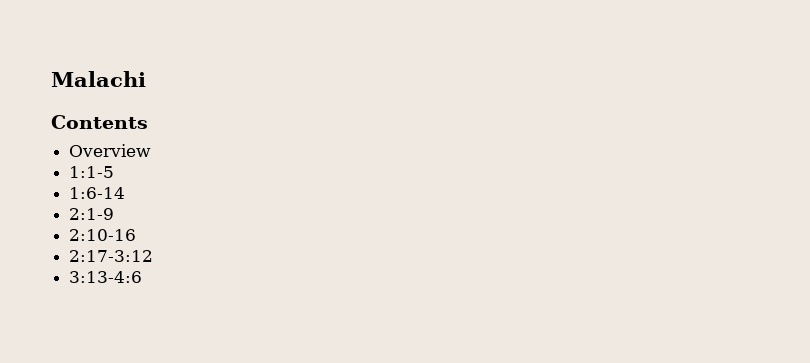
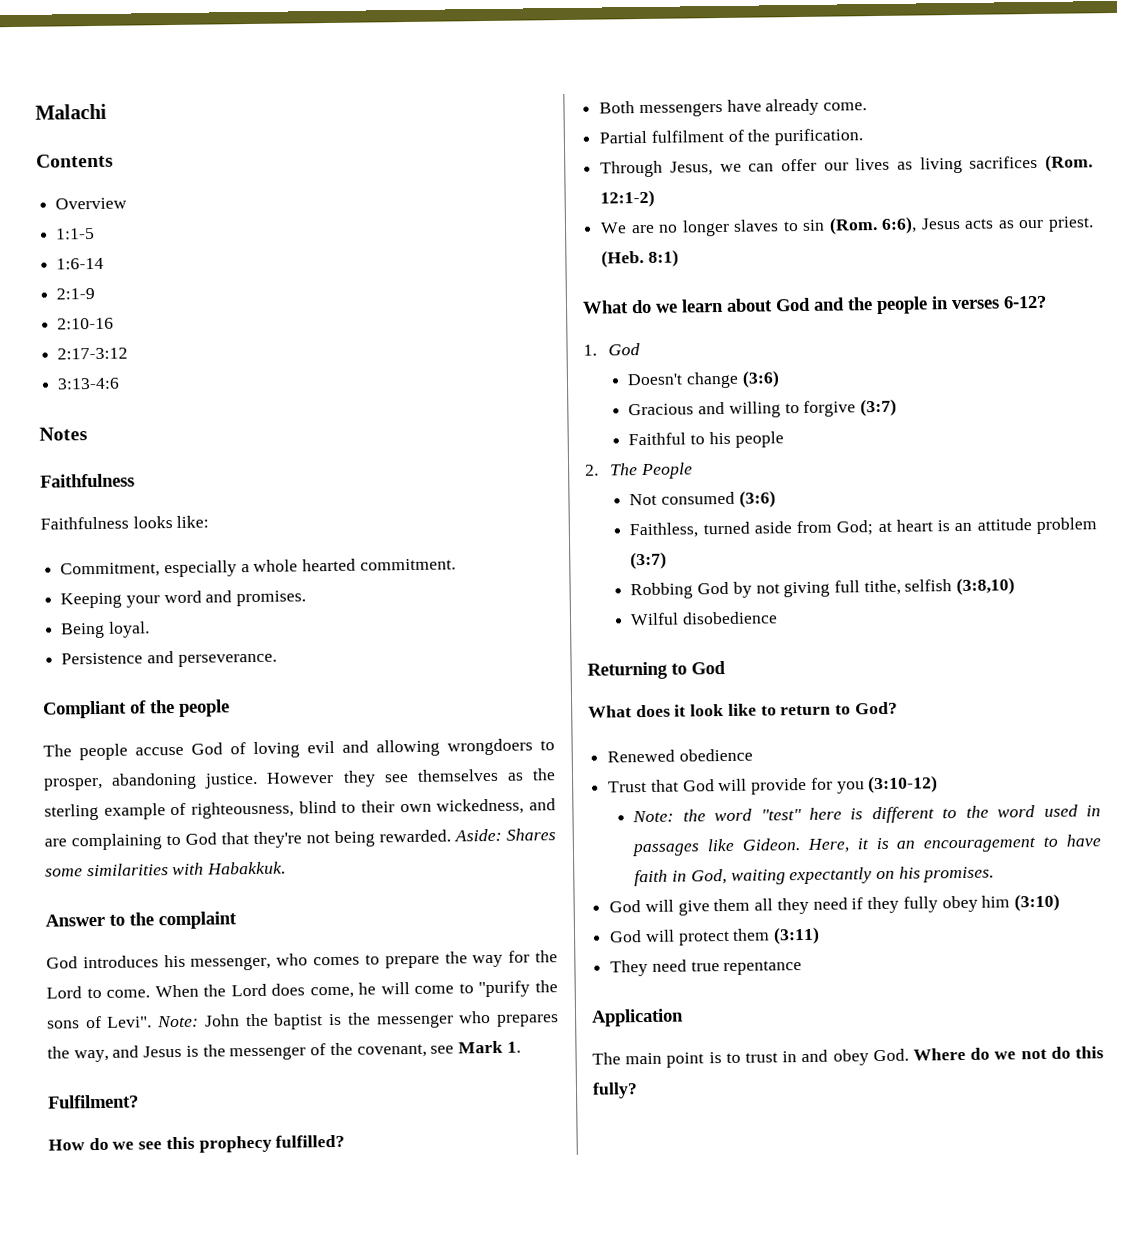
(143, 277) none -> [39,427,88,441] [40,473,135,488] [40,515,210,530] [60,558,456,578] [60,590,307,609] [61,621,150,639] [61,651,277,667] [43,699,230,719] [43,738,555,761] [43,768,556,791] [44,798,556,821] [44,828,556,851] [45,861,287,877] [45,911,237,930] [46,950,558,971] [46,980,559,999] [47,1010,560,1030] [47,1040,521,1063] [48,1094,139,1109] [48,1134,346,1153] [599,98,868,118] [599,128,864,146] [600,154,1093,178] [600,189,656,208] [600,216,1094,237] [601,249,679,268] [582,295,1047,315] [583,343,641,356] [627,370,780,389] [628,398,897,418] [628,431,784,448] [585,462,693,480] [629,490,776,508] [629,517,1097,539] [630,551,668,570] [630,577,1016,600] [630,611,779,626] [587,660,726,680] [588,701,898,718] [607,748,753,763] [608,775,939,795] [632,804,1101,824] [631,834,1101,857] [634,866,995,887] [609,893,1060,916] [609,926,821,946] [610,959,803,977] [591,1008,684,1027] [592,1046,1104,1068] [592,1082,638,1099] // Notes // Faithfulness // Faithfulness looks like: // Commitment, especially a whole hearted commitment. // Keeping your word and promises. // Being loyal. // Persistence and perseverance. // Compliant of the people // The people accuse God of loving evil and allowing wrongdoers to prosper, abandoning justice. However they see themselves as the sterling example of righteousness, blind to their own wickedness, and are complaining to God that they're not being rewarded. Aside: Shares some similarities with Habakkuk. // Answer to the complaint // God introduces his messenger, who comes to prepare the way for the Lord to come. When the Lord does come, he will come to "purify the sons of Levi". Note: John the baptist is the messenger who prepares the way, and Jesus is the messenger of the covenant, see Mark 1. // Fulfilment? // How do we see this prophecy fulfilled? // Both messengers have already come. // Partial fulfilment of the purification. // Through Jesus, we can offer our lives as living sacrifices (Rom. 12:1-2) // We are no longer slaves to sin (Rom. 6:6), Jesus acts as our priest. (Heb. 8:1) // What do we learn about God and the people in verses 6-12? // 1. God // Doesn't change (3:6) // Gracious and willing to forgive (3:7) // Faithful to his people // 2. The People // Not consumed (3:6) // Faithless, turned aside from God; at heart is an attitude problem (3:7) // Robbing God by not giving full tithe, selfish (3:8,10) // Wilful disobedience // Returning to God // What does it look like to return to God? // Renewed obedience // Trust that God will provide for you (3:10-12) // Note: the word "test" here is different to the word used in passages like Gideon. Here, it is an encouragement to have faith in God, waiting expectantly on his promises. // God will give them all they need if they fully obey him (3:10) // God will protect them (3:11) // They need true repentance // Application // The main point is to trust in and obey God. Where do we not do this fully?

